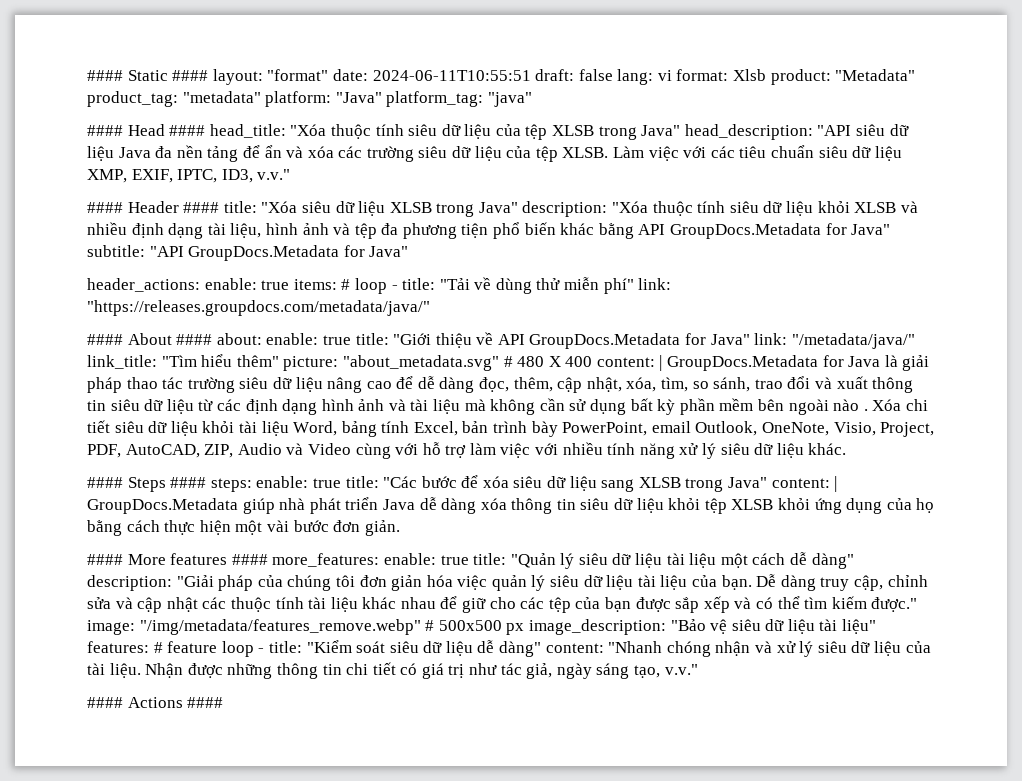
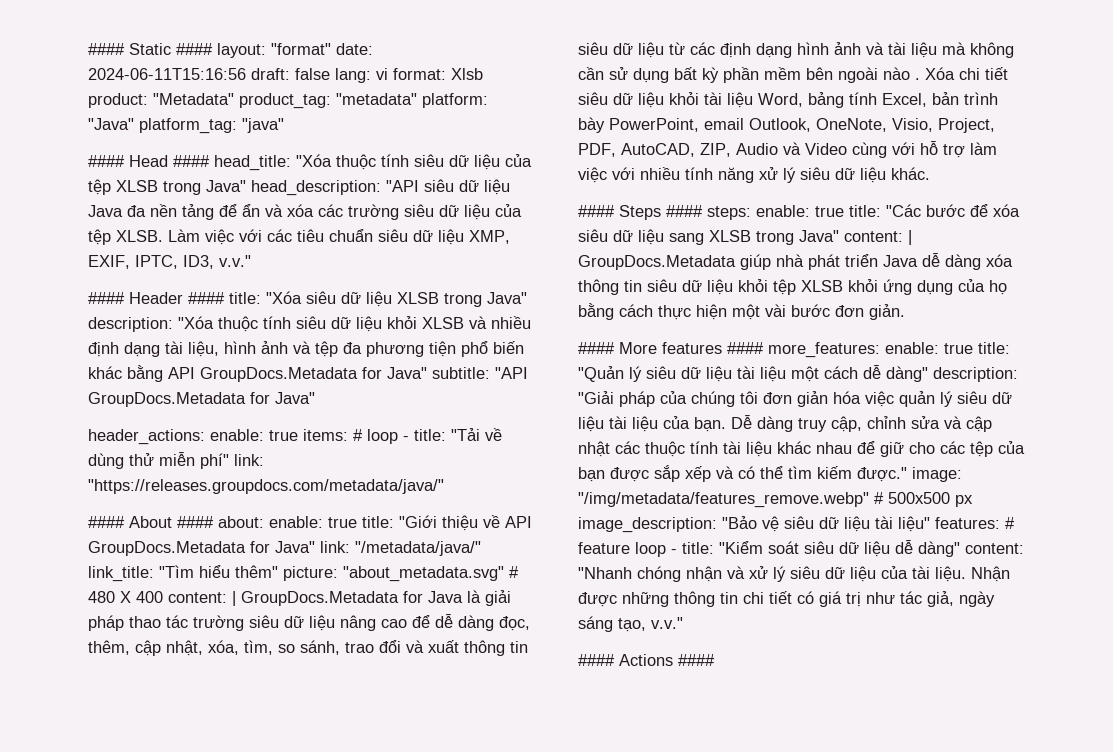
[372,70,531,81] 2024-06-11T10:55:51 -> [88,68,246,80] 2024-06-11T15:16:56

